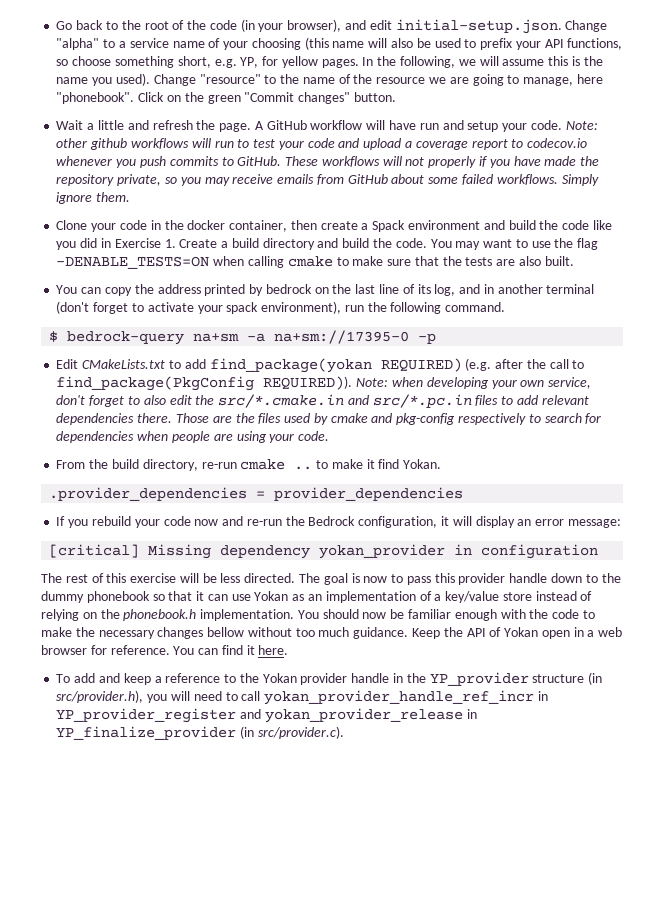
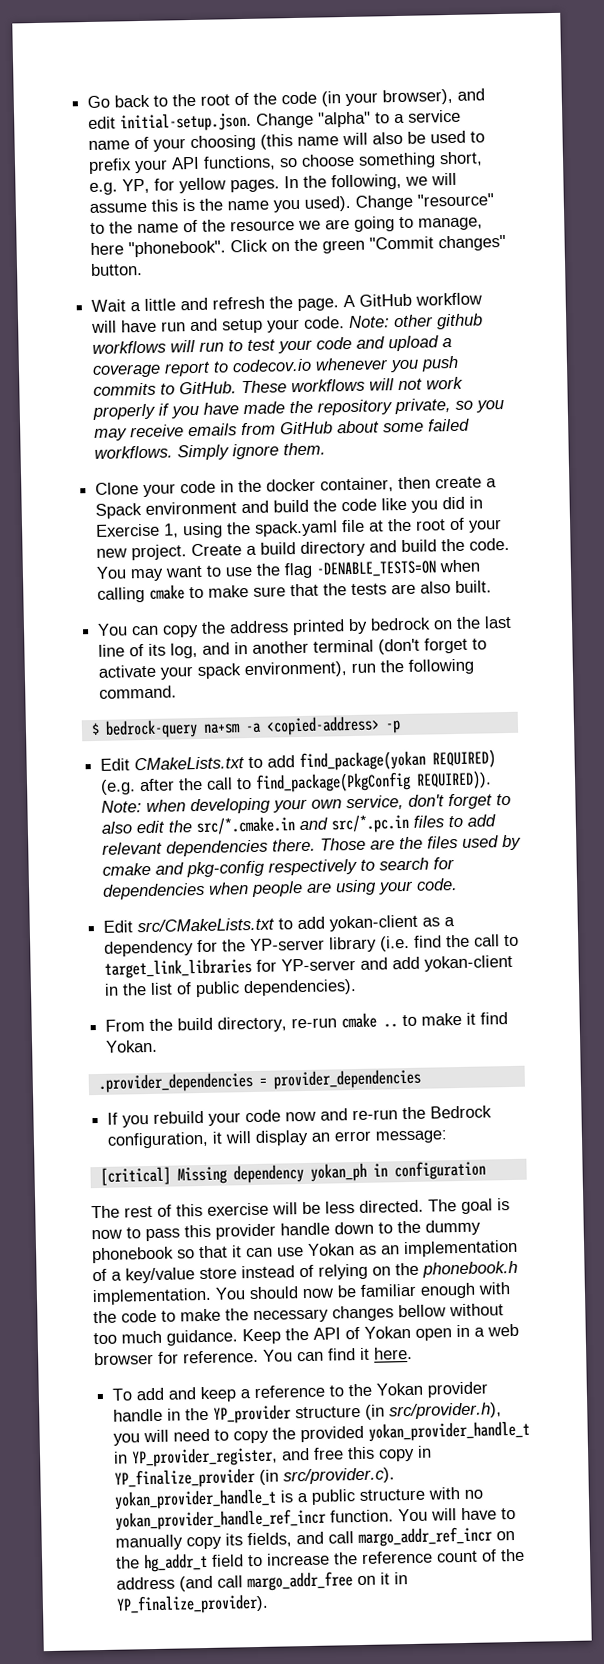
(425, 161) none -> [426,376,464,390] work
[164,239,176,248] 1. -> [164,517,503,539] [96,544,188,561] 1, using the spack.yaml file at the root of your new project.
[274,330,410,344] na+sm://17395-0 -> [265,715,380,736] <copied-address>
(330, 436) none -> [103,914,456,933] [104,934,520,957] [104,954,514,979] [104,978,358,998] // Edit src/CMakeLists.txt to add yokan-client as a dependency for the YP-server library (i.e. find the call to target_link_libraries for YP-server and add yokan-client in the list of public dependencies).
[319,544,446,559] yokan_provider -> [309,1162,367,1182] yokan_ph
[241,690,548,705] [56,708,477,723] [56,726,344,740] call yokan_provider_handle_ref_incr in YP_provider_register and yokan_provider_release in YP_finalize_provider (in src/provider.c). -> [233,1420,531,1444] [113,1445,433,1468] [114,1467,396,1489] [114,1487,484,1510] [115,1507,517,1531] [115,1526,516,1551] [116,1548,526,1573] [116,1571,409,1592] [116,1593,270,1615] copy the provided yokan_provider_handle_t in YP_provider_register, and free this copy in YP_finalize_provider (in src/provider.c). yokan_provider_handle_t is a public structure with no yokan_provider_handle_ref_incr function. You will have to manually copy its fields, and call margo_addr_ref_incr on the hg_addr_t field to increase the reference count of the address (and call margo_addr_free on it in YP_finalize_provider).

